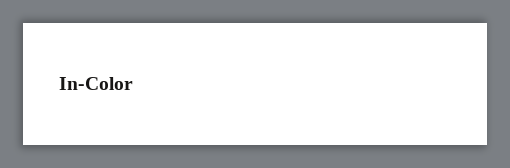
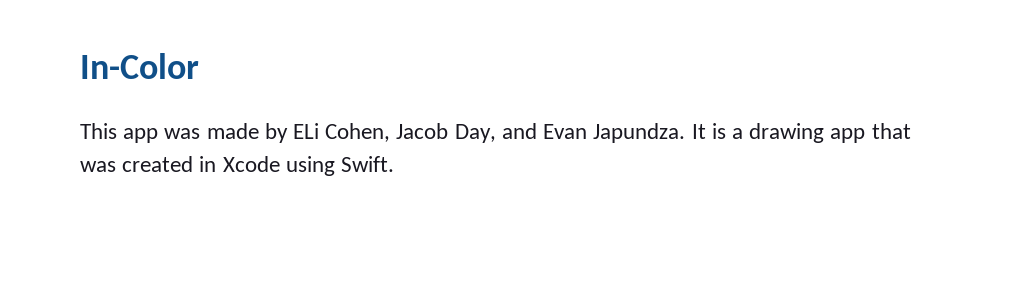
(133, 83) none -> [80,123,911,143] [80,156,395,176] // This app was made by ELi Cohen, Jacob Day, and Evan Japundza. It is a drawing app that was created in Xcode using Swift.

